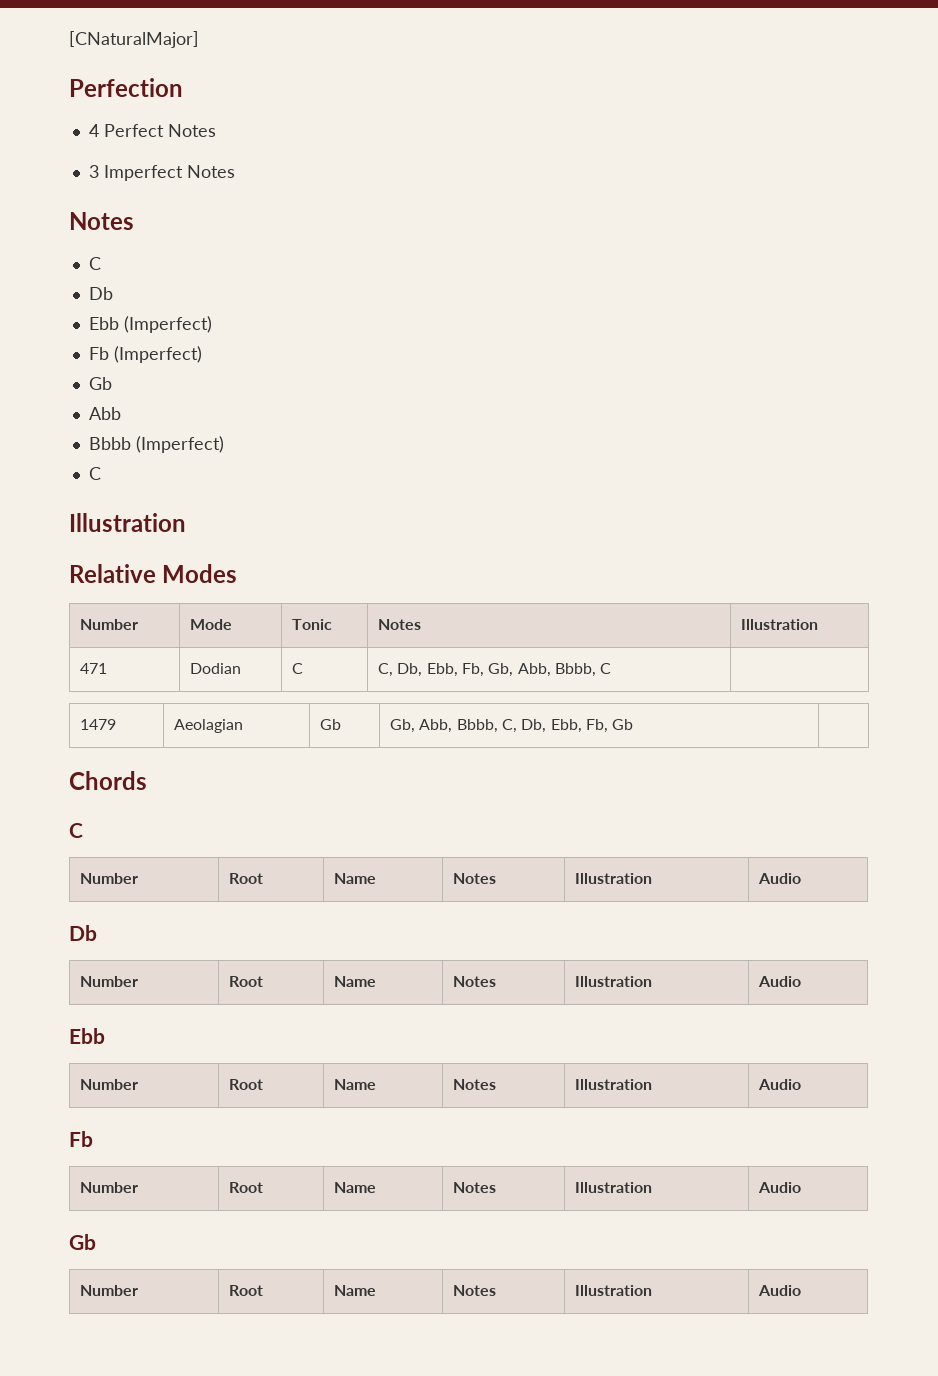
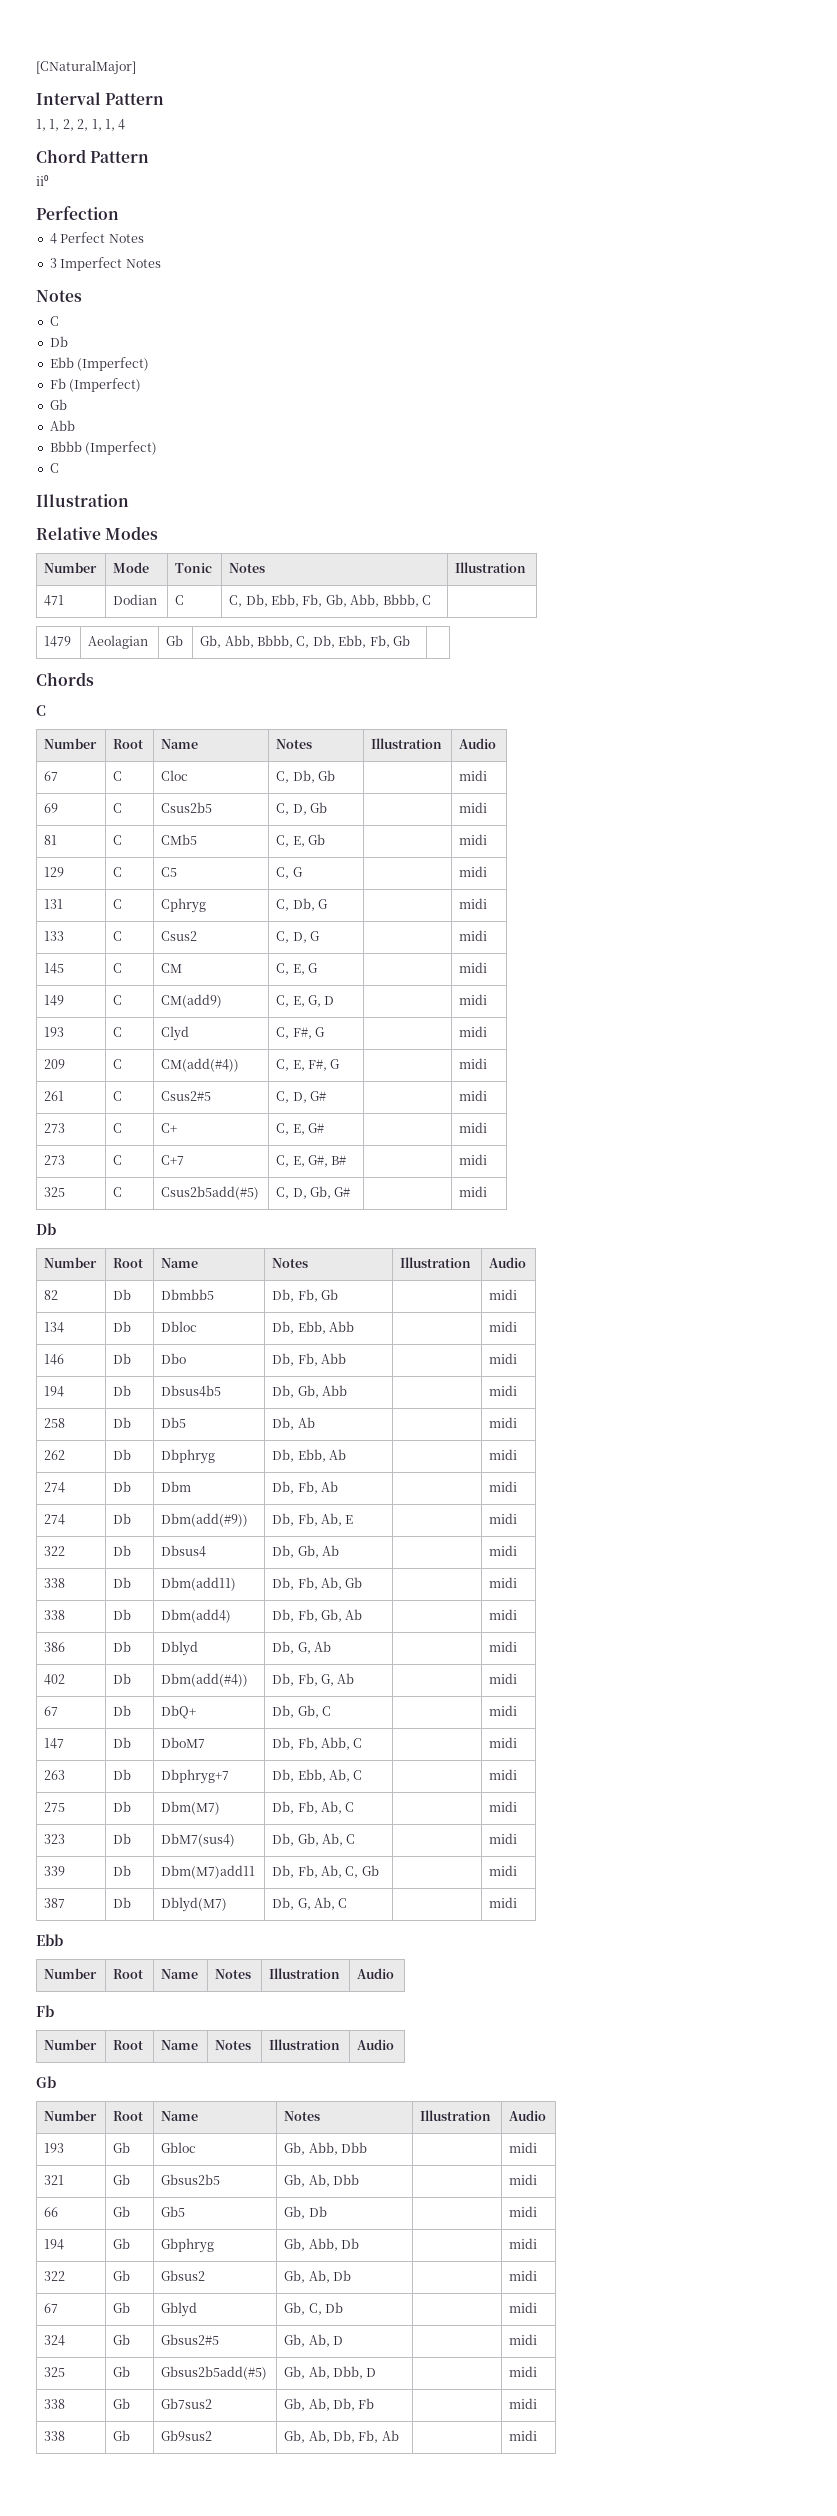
(199, 39) none -> [36,92,165,105] [36,119,126,131] [36,149,150,163] [36,175,49,186] // Interval Pattern // 1, 1, 2, 2, 1, 1, 4 // Chord Pattern // ii⁰
(802, 878) none -> [44,771,59,781] [113,771,123,781] [161,770,189,781] [276,770,336,783] [459,770,488,781] [44,803,59,813] [113,803,123,813] [161,802,213,813] [276,802,328,815] [459,802,488,813] [44,835,58,845] [113,835,123,845] [161,834,198,845] [276,834,326,847] [459,834,488,845] [44,867,65,877] [113,867,123,877] [161,867,178,877] [276,867,303,879] [459,866,488,877] [44,899,64,909] [113,899,123,909] [161,898,207,913] [276,898,329,911] [459,898,488,909] [44,931,65,941] [113,931,123,941] [161,931,198,941] [276,931,321,943] [459,930,488,941] [44,963,65,974] [113,963,123,973] [161,963,183,973] [276,963,319,975] [459,962,488,973] [44,995,65,1006] [113,995,123,1005] [161,994,223,1008] [276,995,335,1007] [459,994,488,1005] [44,1027,65,1037] [113,1027,123,1037] [161,1026,190,1041] [276,1027,326,1039] [459,1026,488,1037] [44,1059,66,1069] [113,1059,123,1069] [161,1058,240,1072] [276,1059,341,1071] [459,1058,488,1069] [44,1091,65,1101] [113,1091,123,1101] [161,1091,212,1101] [276,1091,327,1103] [459,1090,488,1101] [44,1123,66,1133] [113,1123,123,1133] [161,1123,178,1133] [276,1123,325,1135] [459,1122,488,1133] [44,1155,66,1165] [113,1155,123,1165] [161,1155,185,1165] [276,1155,347,1167] [459,1154,488,1165] [44,1187,66,1197] [113,1187,123,1197] [161,1186,260,1200] [276,1186,351,1199] [459,1186,488,1197] // 67 | C | Cloc | C, Db, Gb | | midi // 69 | C | Csus2b5 | C, D, Gb | | midi // 81 | C | CMb5 | C, E, Gb | | midi // 129 | C | C5 | C, G | | midi // 131 | C | Cphryg | C, Db, G | | midi // 133 | C | Csus2 | C, D, G | | midi // 145 | C | CM | C, E, G | | midi // 149 | C | CM(add9) | C, E, G, D | | midi // 193 | C | Clyd | C, F#, G | | midi // 209 | C | CM(add(#4)) | C, E, F#, G | | midi // 261 | C | Csus2#5 | C, D, G# | | midi // 273 | C | C+ | C, E, G# | | midi // 273 | C | C+7 | C, E, G#, B# | | midi // 325 | C | Csus2b5add(#5) | C, D, Gb, G# | | midi
(802, 981) none -> [44,1290,59,1300] [113,1289,132,1300] [161,1289,215,1300] [272,1289,339,1302] [489,1289,518,1300] [44,1322,65,1333] [113,1321,132,1332] [161,1321,198,1332] [272,1321,355,1334] [489,1321,518,1332] [44,1354,65,1365] [113,1353,132,1364] [161,1353,187,1364] [272,1353,347,1366] [489,1353,518,1364] [44,1386,65,1397] [113,1385,132,1396] [161,1385,222,1397] [272,1385,348,1398] [489,1385,518,1396] [44,1418,66,1428] [113,1417,132,1428] [161,1417,187,1428] [272,1417,315,1430] [489,1417,518,1428] [44,1450,66,1460] [113,1449,132,1460] [161,1449,216,1464] [272,1449,347,1462] [489,1449,518,1460] [44,1482,66,1493] [113,1481,132,1492] [161,1481,192,1492] [272,1481,339,1494] [489,1481,518,1492] [44,1514,66,1525] [113,1513,132,1524] [161,1513,249,1527] [272,1513,354,1526] [489,1513,518,1524] [44,1546,66,1556] [113,1545,132,1556] [161,1545,207,1557] [272,1545,340,1558] [489,1545,518,1556] [44,1578,66,1588] [113,1577,132,1588] [161,1577,237,1591] [272,1577,363,1590] [489,1577,518,1588] [44,1610,66,1620] [113,1609,132,1620] [161,1609,232,1623] [272,1609,363,1622] [489,1609,518,1620] [44,1642,66,1652] [113,1641,132,1652] [161,1641,199,1656] [272,1641,332,1654] [489,1641,518,1652] [44,1674,66,1685] [113,1673,132,1684] [161,1673,249,1687] [272,1673,355,1686] [489,1673,518,1684] [44,1706,59,1716] [113,1705,132,1716] [161,1705,197,1719] [272,1705,332,1718] [489,1705,518,1716] [44,1738,65,1749] [113,1737,132,1748] [161,1737,206,1748] [272,1737,363,1750] [489,1737,518,1748] [44,1770,66,1780] [113,1769,132,1780] [161,1769,230,1784] [272,1769,363,1782] [489,1769,518,1780] [44,1802,66,1812] [113,1801,132,1812] [161,1801,221,1815] [272,1801,355,1814] [489,1801,518,1812] [44,1834,66,1844] [113,1833,132,1844] [161,1833,236,1847] [272,1833,356,1846] [489,1833,518,1844] [44,1866,66,1876] [113,1865,132,1876] [161,1865,256,1879] [272,1865,379,1878] [489,1865,518,1876] [44,1898,66,1908] [113,1897,132,1908] [161,1897,228,1912] [272,1897,348,1910] [489,1897,518,1908] // 82 | Db | Dbmbb5 | Db, Fb, Gb | | midi // 134 | Db | Dbloc | Db, Ebb, Abb | | midi // 146 | Db | Dbo | Db, Fb, Abb | | midi // 194 | Db | Dbsus4b5 | Db, Gb, Abb | | midi // 258 | Db | Db5 | Db, Ab | | midi // 262 | Db | Dbphryg | Db, Ebb, Ab | | midi // 274 | Db | Dbm | Db, Fb, Ab | | midi // 274 | Db | Dbm(add(#9)) | Db, Fb, Ab, E | | midi // 322 | Db | Dbsus4 | Db, Gb, Ab | | midi // 338 | Db | Dbm(add11) | Db, Fb, Ab, Gb | | midi // 338 | Db | Dbm(add4) | Db, Fb, Gb, Ab | | midi // 386 | Db | Dblyd | Db, G, Ab | | midi // 402 | Db | Dbm(add(#4)) | Db, Fb, G, Ab | | midi // 67 | Db | DbQ+ | Db, Gb, C | | midi // 147 | Db | DboM7 | Db, Fb, Abb, C | | midi // 263 | Db | Dbphryg+7 | Db, Ebb, Ab, C | | midi // 275 | Db | Dbm(M7) | Db, Fb, Ab, C | | midi // 323 | Db | DbM7(sus4) | Db, Gb, Ab, C | | midi // 339 | Db | Dbm(M7)add11 | Db, Fb, Ab, C, Gb | | midi // 387 | Db | Dblyd(M7) | Db, G, Ab, C | | midi
(802, 1290) none -> [44,2143,65,2153] [113,2142,131,2153] [161,2142,197,2153] [284,2142,368,2155] [509,2142,538,2153] [44,2175,65,2185] [113,2174,131,2185] [161,2174,221,2185] [284,2174,360,2187] [509,2174,538,2185] [44,2207,59,2217] [113,2206,131,2217] [161,2206,186,2217] [284,2206,327,2219] [509,2206,538,2217] [44,2239,65,2250] [113,2238,131,2249] [161,2238,215,2253] [284,2238,360,2251] [509,2238,538,2249] [44,2271,66,2281] [113,2270,131,2281] [161,2270,206,2281] [284,2270,352,2283] [509,2270,538,2281] [44,2303,59,2313] [113,2302,131,2313] [161,2302,198,2317] [284,2302,344,2315] [509,2302,538,2313] [44,2335,66,2346] [113,2334,131,2345] [161,2334,220,2345] [284,2334,344,2347] [509,2334,538,2345] [44,2367,66,2377] [113,2366,131,2377] [161,2366,268,2380] [284,2366,377,2379] [509,2366,538,2377] [44,2399,66,2409] [113,2398,131,2409] [161,2398,213,2409] [284,2398,375,2411] [509,2398,538,2409] [44,2431,66,2441] [113,2430,131,2441] [161,2430,213,2441] [284,2430,399,2443] [509,2430,538,2441] // 193 | Gb | Gbloc | Gb, Abb, Dbb | | midi // 321 | Gb | Gbsus2b5 | Gb, Ab, Dbb | | midi // 66 | Gb | Gb5 | Gb, Db | | midi // 194 | Gb | Gbphryg | Gb, Abb, Db | | midi // 322 | Gb | Gbsus2 | Gb, Ab, Db | | midi // 67 | Gb | Gblyd | Gb, C, Db | | midi // 324 | Gb | Gbsus2#5 | Gb, Ab, D | | midi // 325 | Gb | Gbsus2b5add(#5) | Gb, Ab, Dbb, D | | midi // 338 | Gb | Gb7sus2 | Gb, Ab, Db, Fb | | midi // 338 | Gb | Gb9sus2 | Gb, Ab, Db, Fb, Ab | | midi

